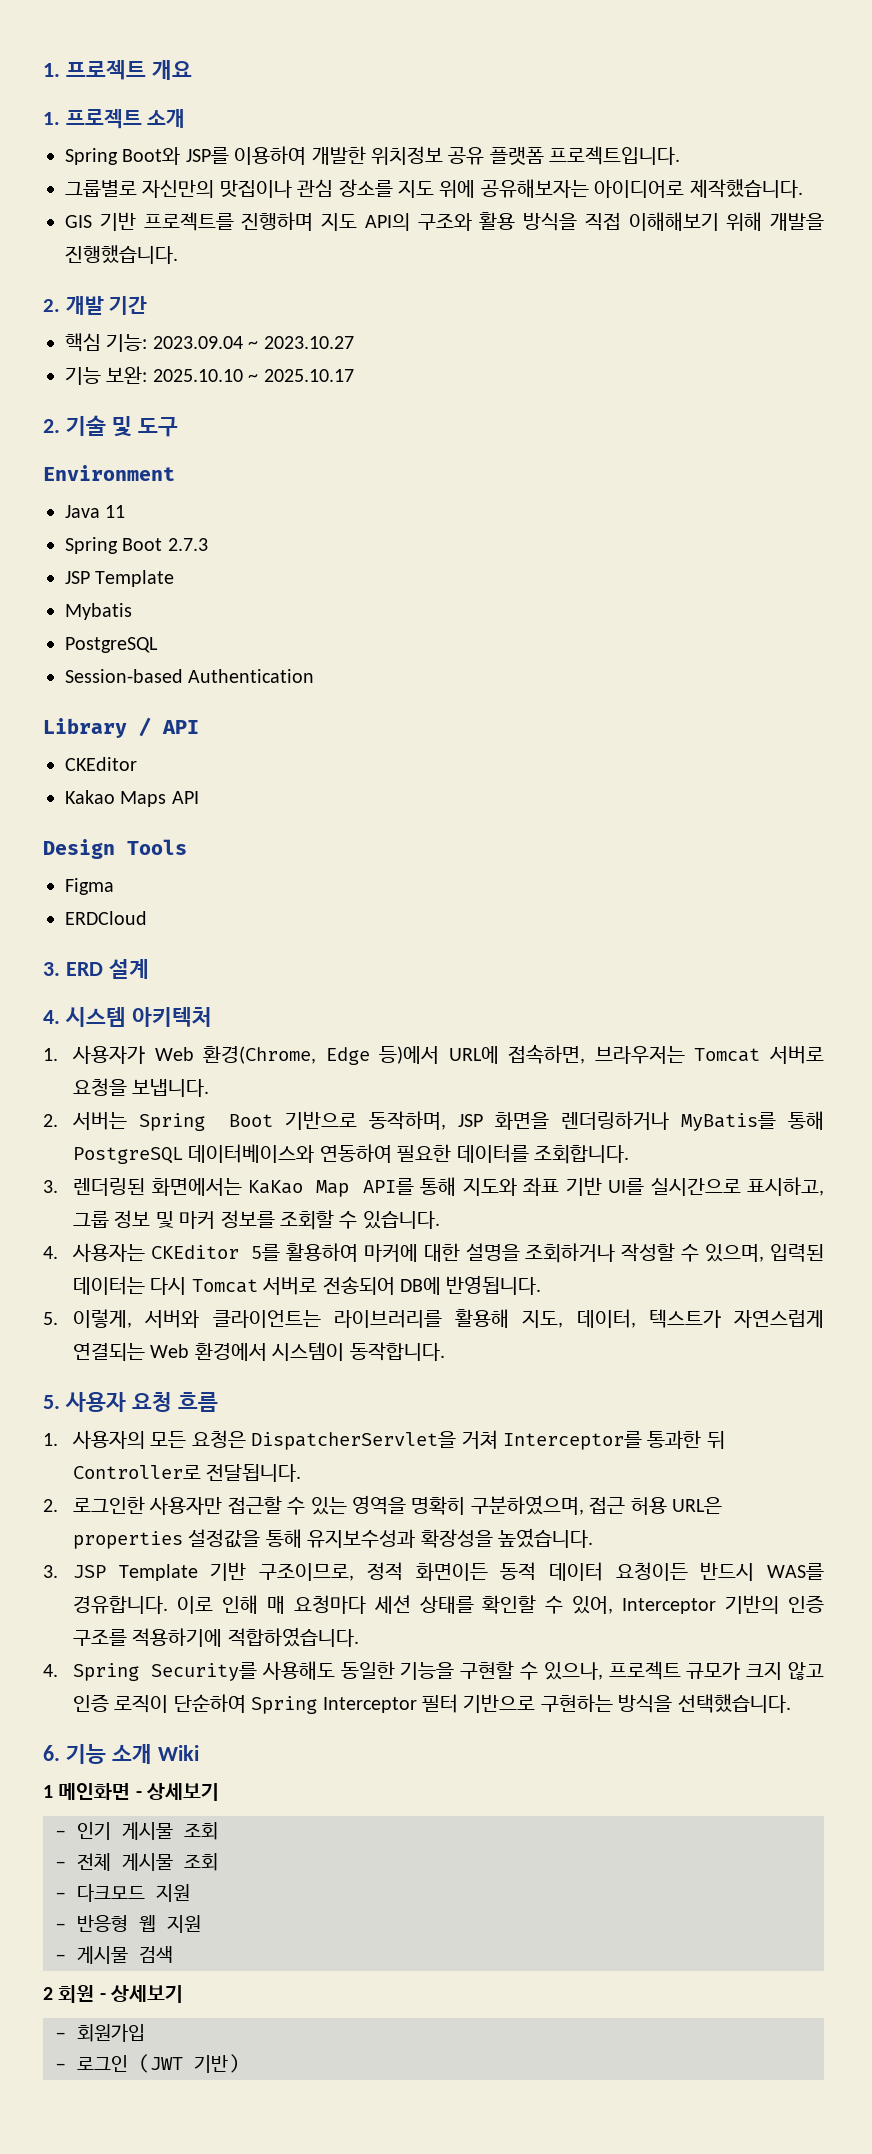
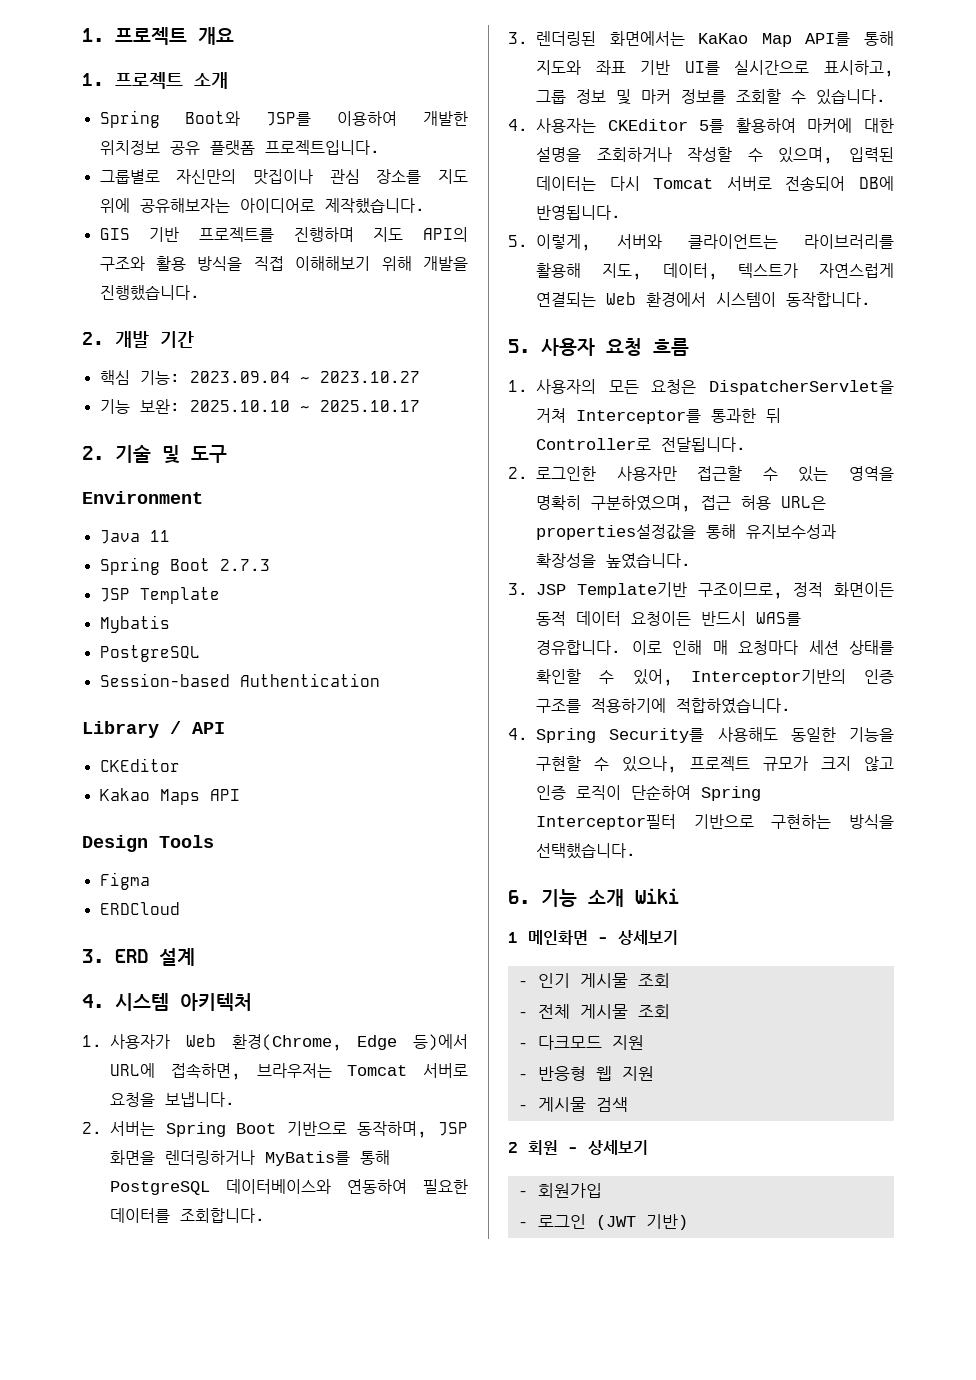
[73,1529,261,1549] properties 설정값을 -> [536,524,696,540] properties설정값을
[118,1562,247,1581] Template 기반 -> [576,582,687,598] Template기반
[622,1595,780,1614] Interceptor 기반의 -> [690,669,846,685] Interceptor기반의
[322,1694,459,1713] Interceptor 필터 -> [536,814,676,830] Interceptor필터

